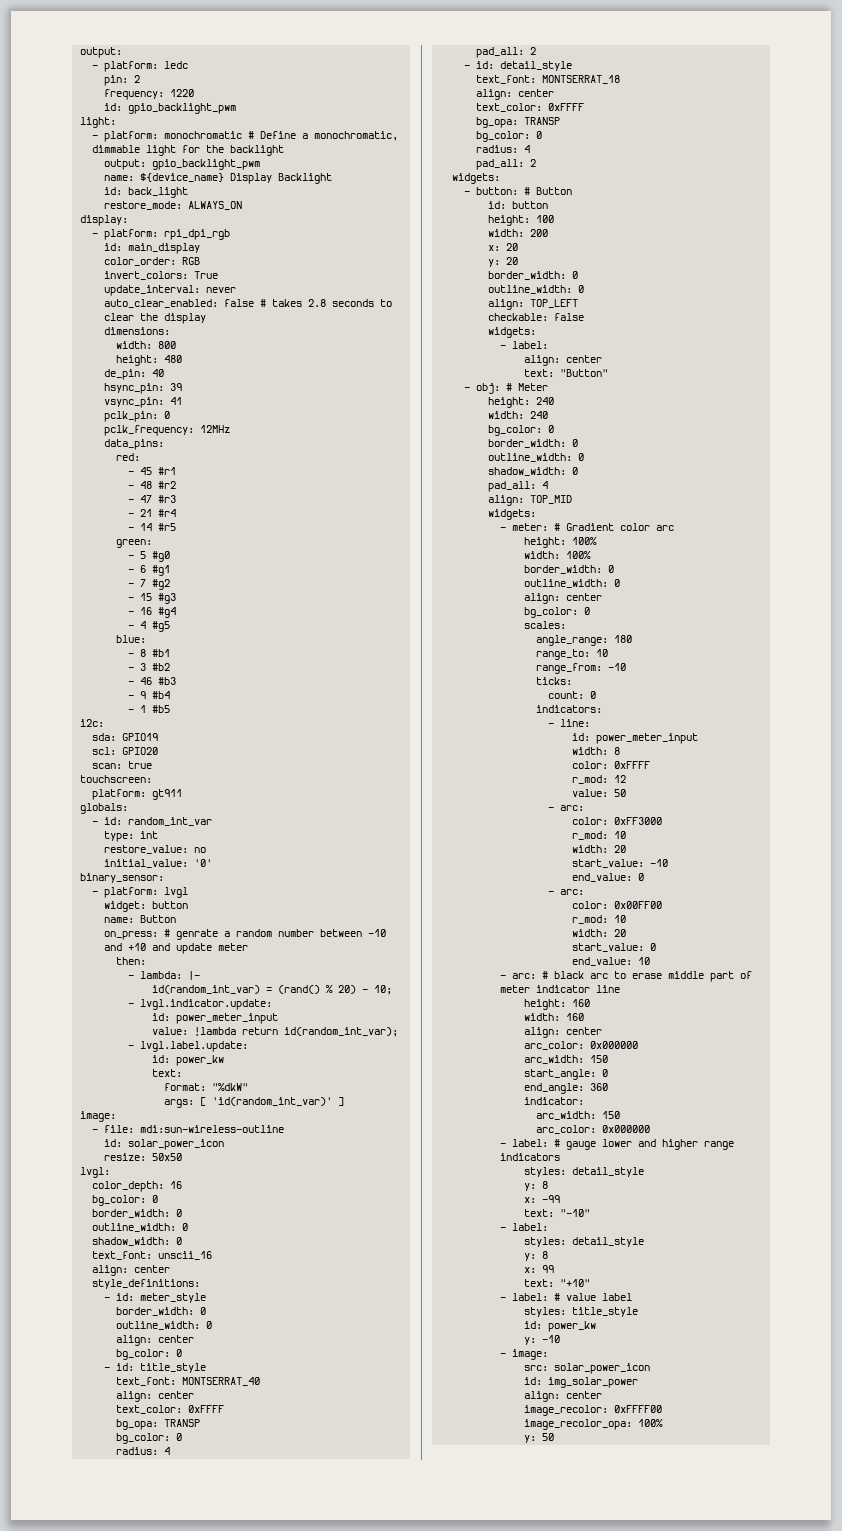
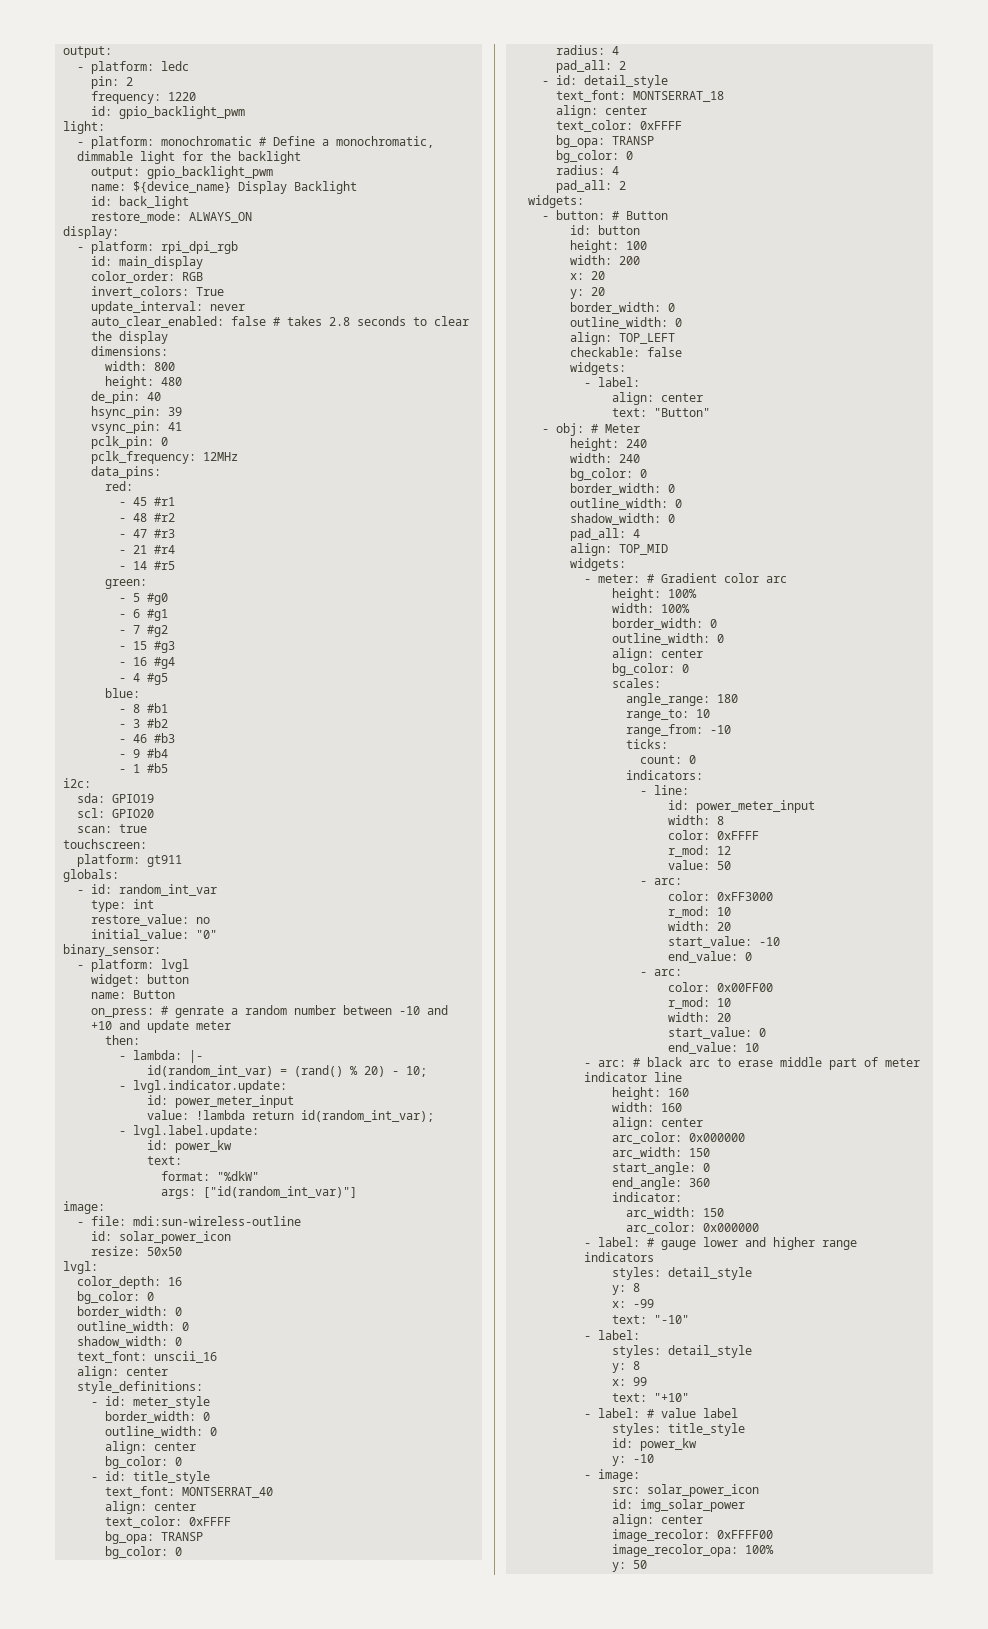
[193,859,212,867] '0' -> [195,930,217,939] "0"
[199,1097,344,1106] [ 'id(random_int_var)' ] -> [202,1186,357,1198] ["id(random_int_var)"]

